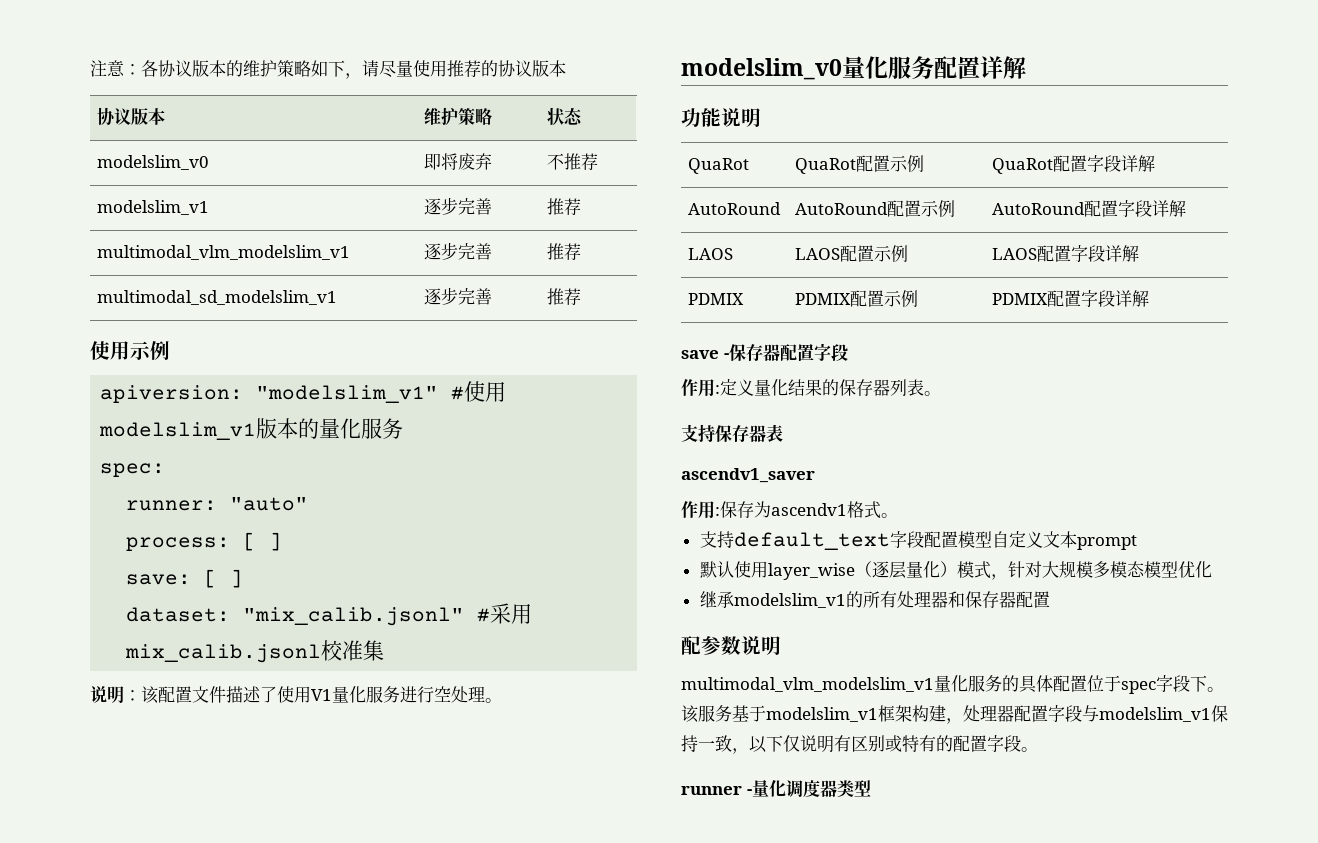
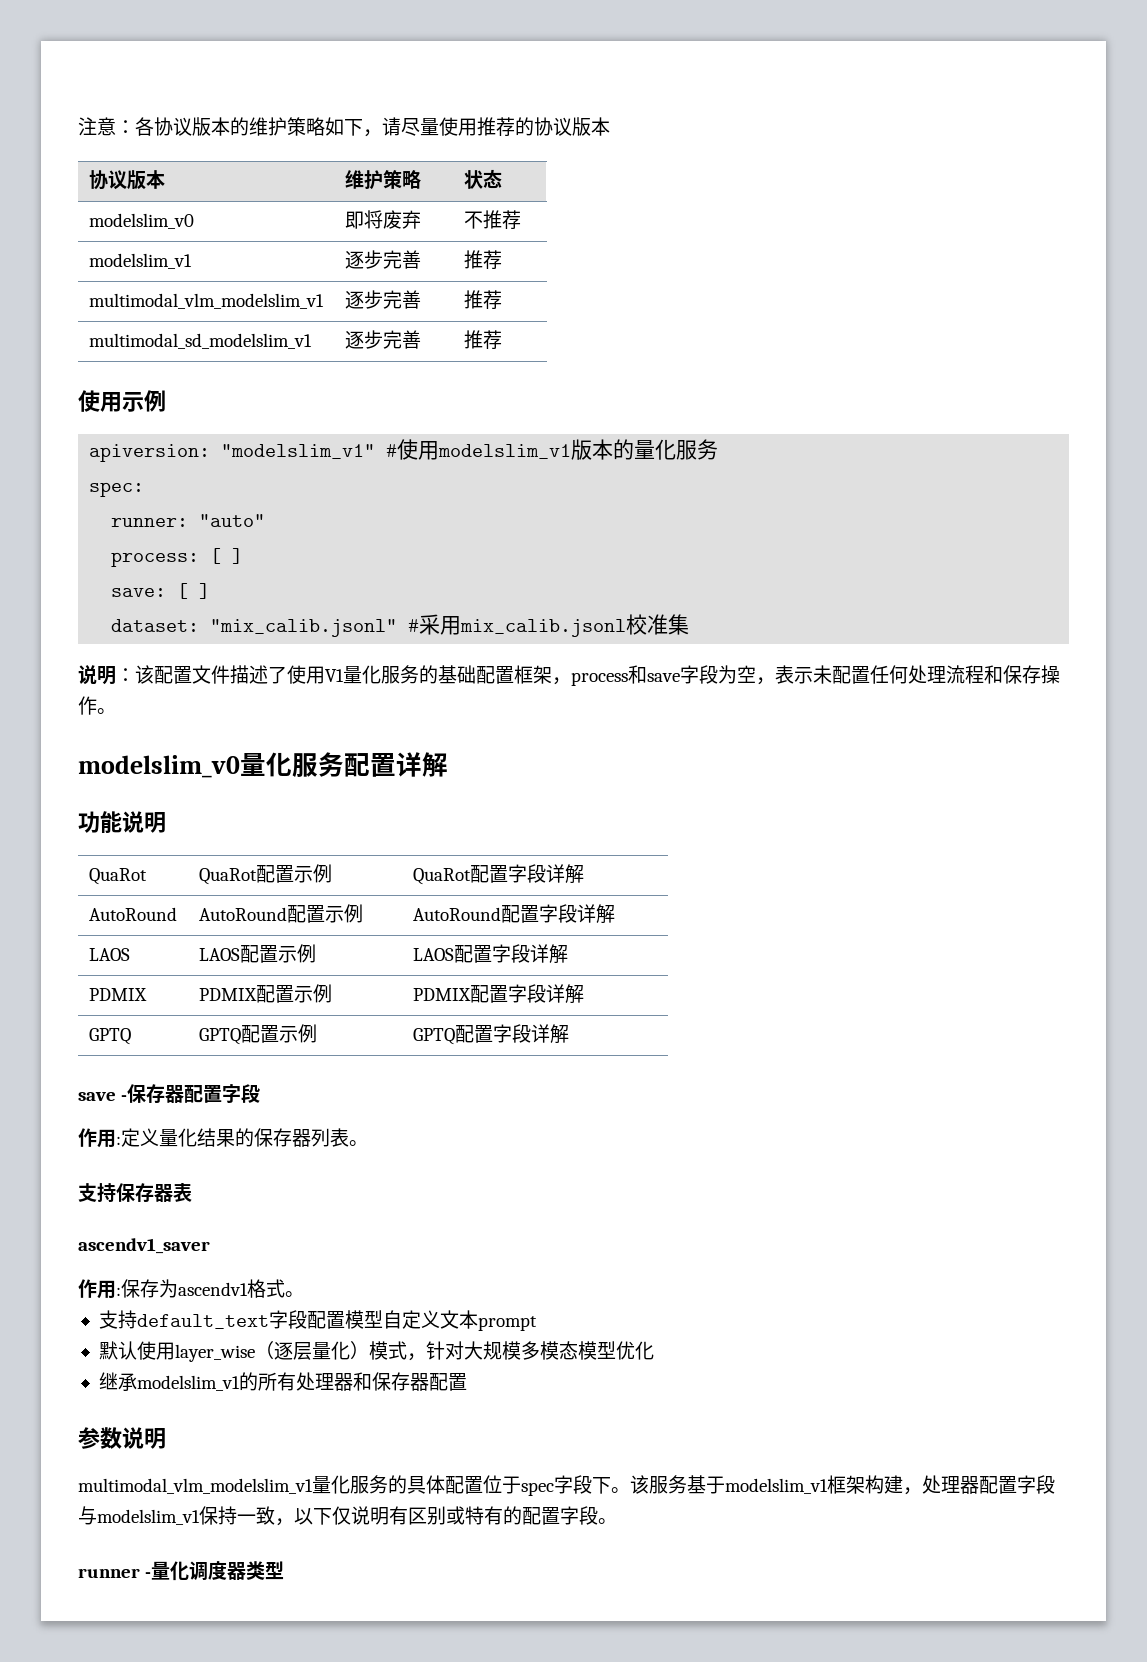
[400,686,485,703] 进行空处理 -> [419,665,1060,686] [78,696,97,715] 的基础配置框架，process和save字段为空，表示未配置任何处理流程和保存操作
(1150, 298) none -> [88,1028,131,1045] [198,1024,317,1045] [412,1024,569,1045] // GPTQ | GPTQ配置示例 | GPTQ配置字段详解
[681,636,701,655] 配 -> (467, 1382) none

